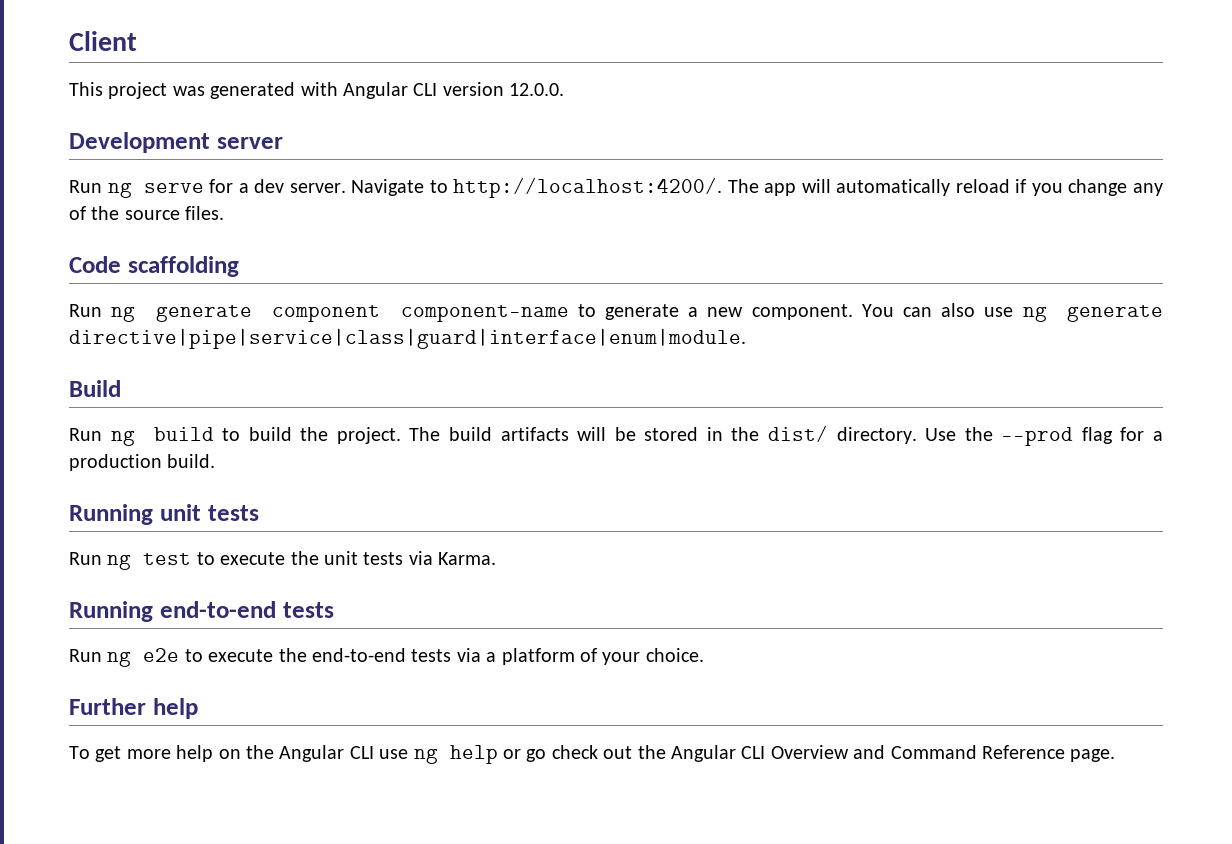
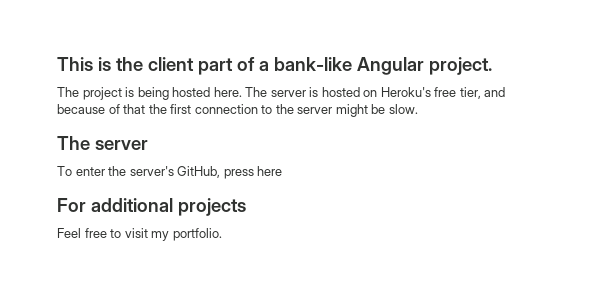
[69,31,137,51] [69,82,565,99] [69,132,283,153] [69,177,1163,198] [69,206,225,220] [69,256,239,277] [69,303,1163,322] [69,328,746,349] [69,380,121,397] [69,425,1164,446] [69,454,216,471] [69,504,259,525] [69,551,497,570] [69,601,334,622] [69,648,704,667] [69,698,198,719] [69,745,1116,764] Client // This project was generated with Angular CLI version 12.0.0. // Development server // Run ng serve for a dev server. Navigate to http://localhost:4200/. The app will automatically reload if you change any of the source files. // Code scaffolding // Run ng generate component component-name to generate a new component. You can also use ng generate directive|pipe|service|class|guard|interface|enum|module. // Build // Run ng build to build the project. The build artifacts will be stored in the dist/ directory. Use the --prod flag for a production build. // Running unit tests // Run ng test to execute the unit tests via Karma. // Running end-to-end tests // Run ng e2e to execute the end-to-end tests via a platform of your choice. // Further help // To get more help on the Angular CLI use ng help or go check out the Angular CLI Overview and Command Reference page. -> [57,57,492,75] [57,87,506,100] [57,104,418,117] [57,136,148,150] [57,166,283,179] [57,198,246,216] [57,228,222,241] This is the client part of a bank-like Angular project. // The project is being hosted here. The server is hosted on Heroku's free tier, and because of that the first connection to the server might be slow. // The server // To enter the server's GitHub, press here // For additional projects // Feel free to visit my portfolio.

